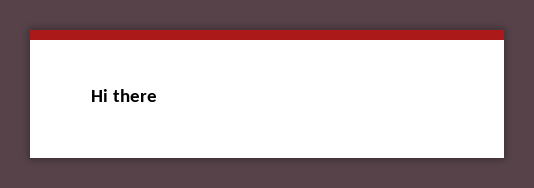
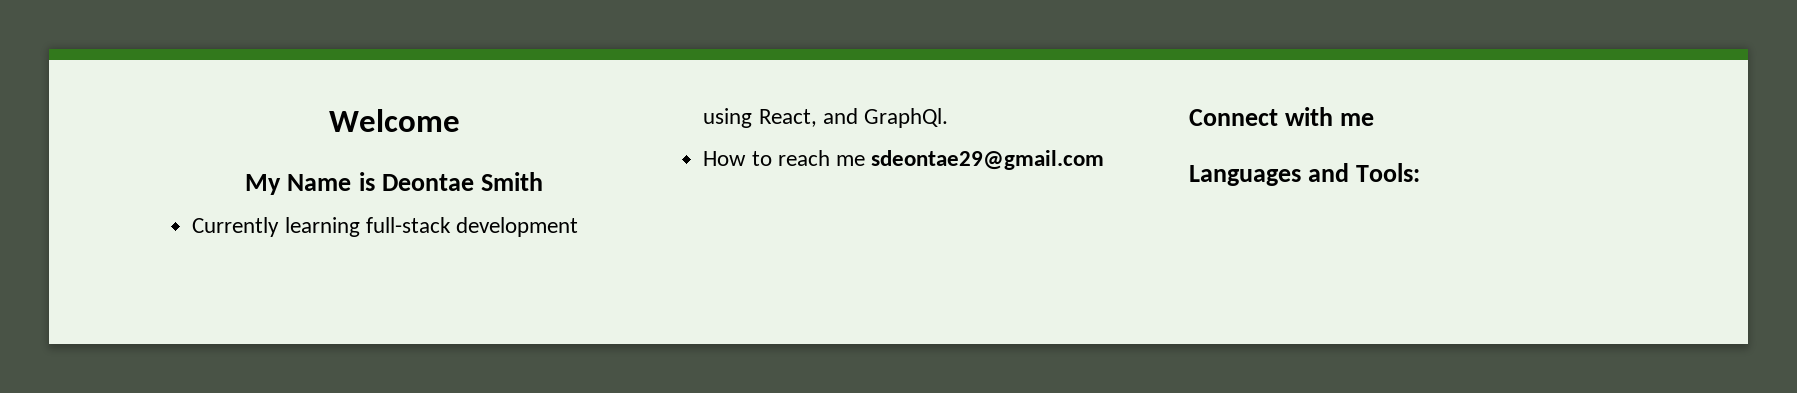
[91,89,157,102] Hi there -> [328,109,460,132] [245,172,543,195] [192,217,578,237] [703,108,948,128] [703,150,1105,170] [1189,107,1375,126] [1189,163,1421,186] Welcome // My Name is Deontae Smith // Currently learning full-stack development using React, and GraphQl. // How to reach me sdeontae29@gmail.com // Connect with me // Languages and Tools:

